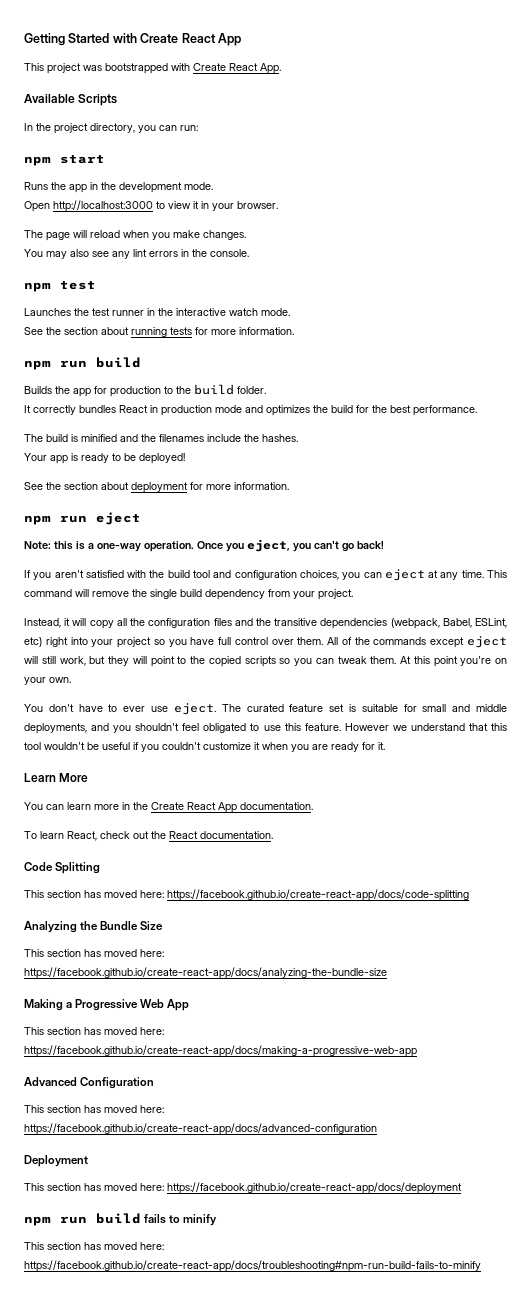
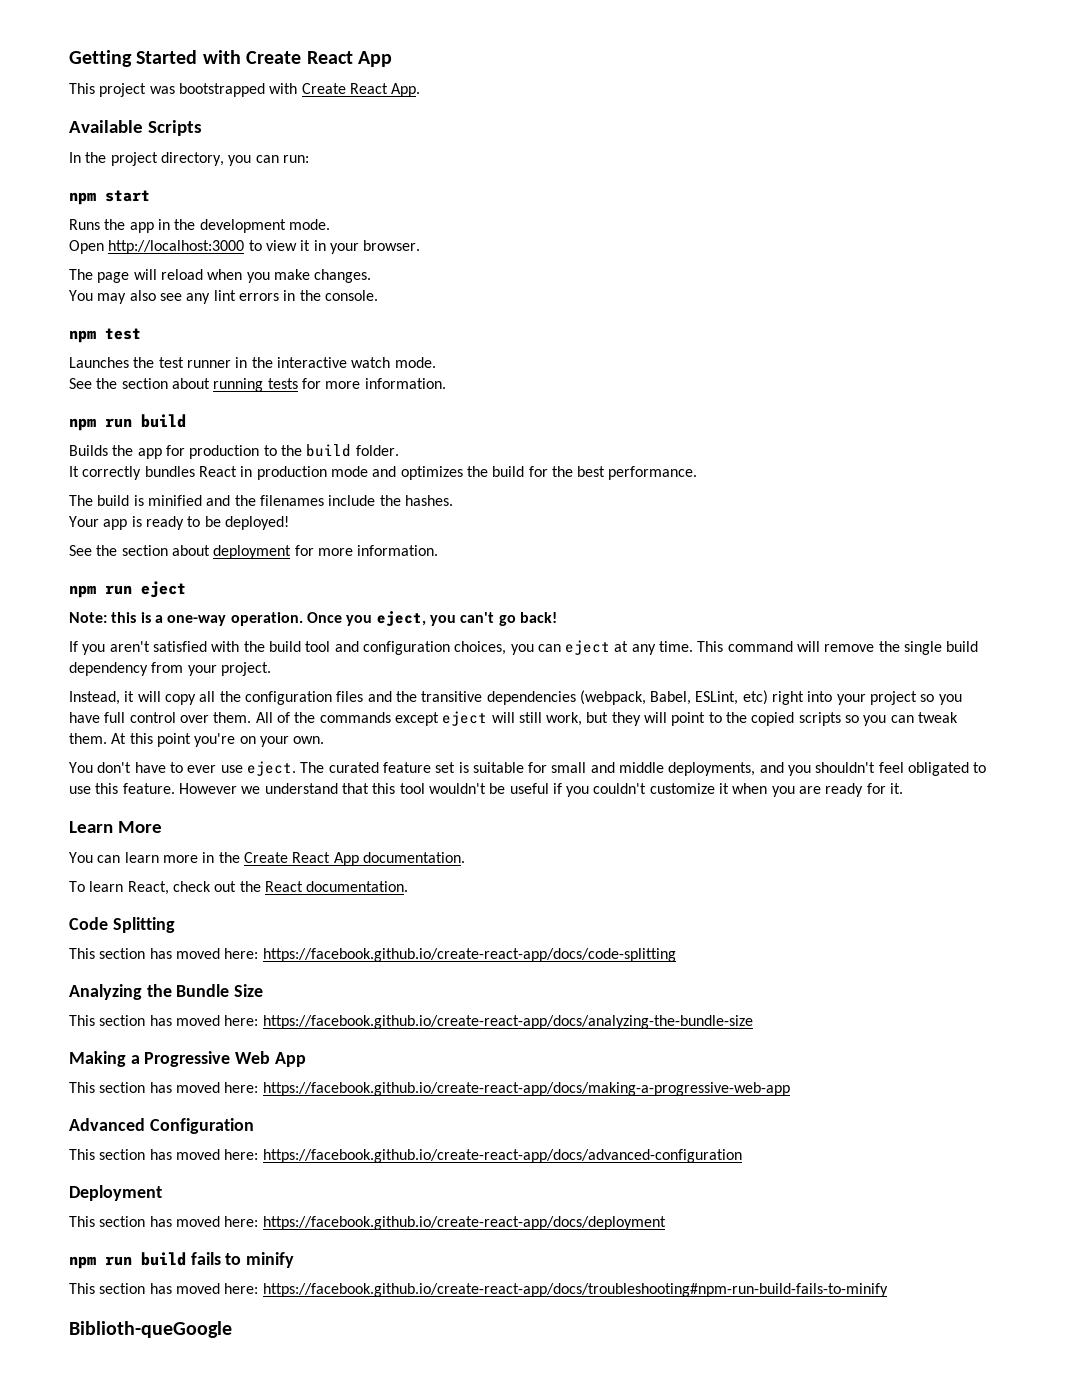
(481, 1266) none -> [69,1321,232,1338] // Biblioth-queGoogle

